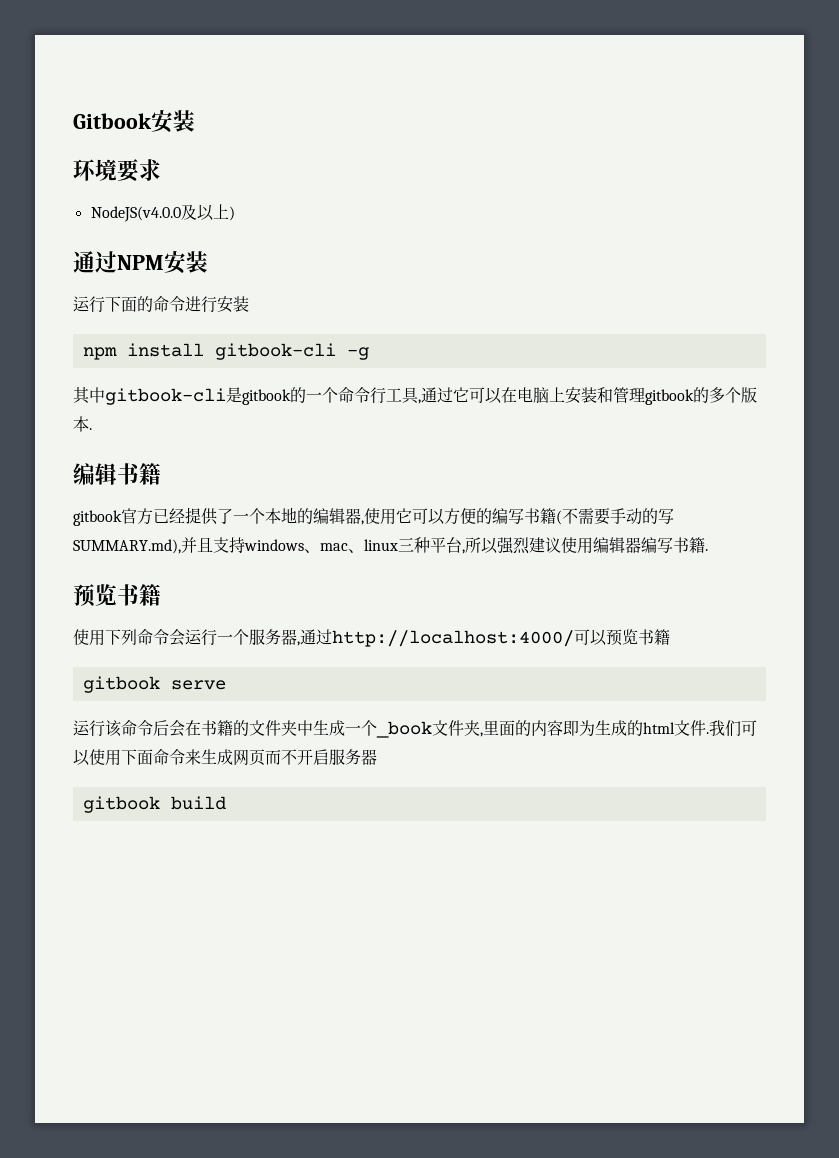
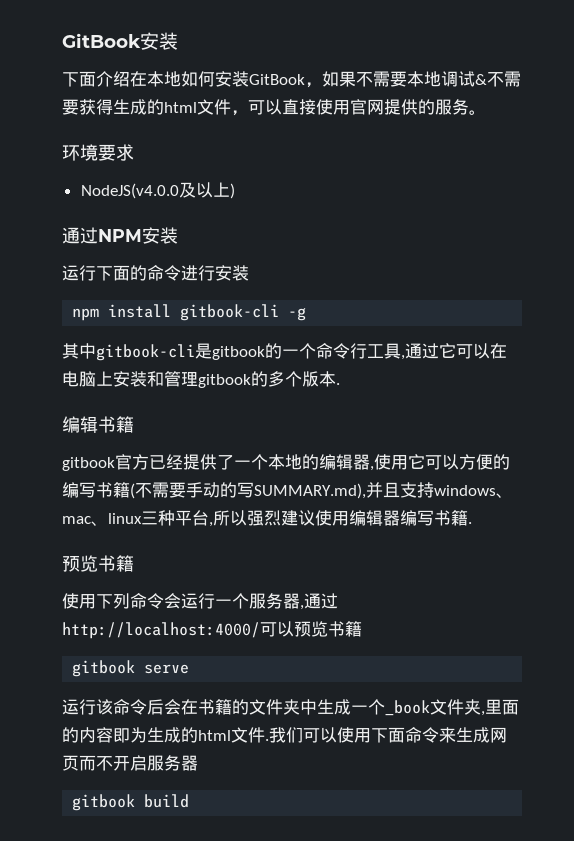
[73,110,195,133] Gitbook安装 -> [62,32,178,50] [62,71,521,88] [62,99,486,116] GitBook安装 // 下面介绍在本地如何安装GitBook，如果不需要本地调试&不需要获得生成的html文件，可以直接使用官网提供的服务。

